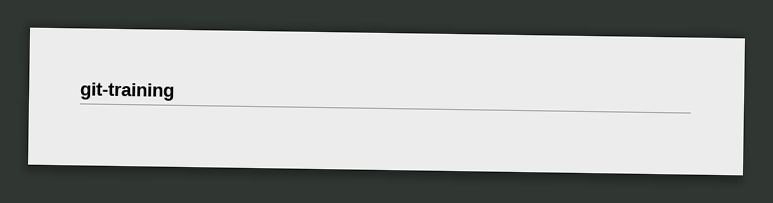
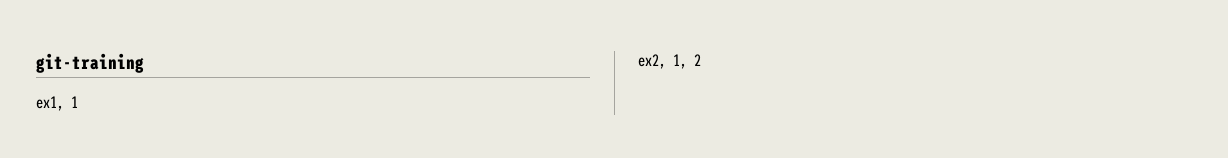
(175, 91) none -> [36,96,78,111] [638,54,701,69] // ex1, 1 // ex2, 1, 2

